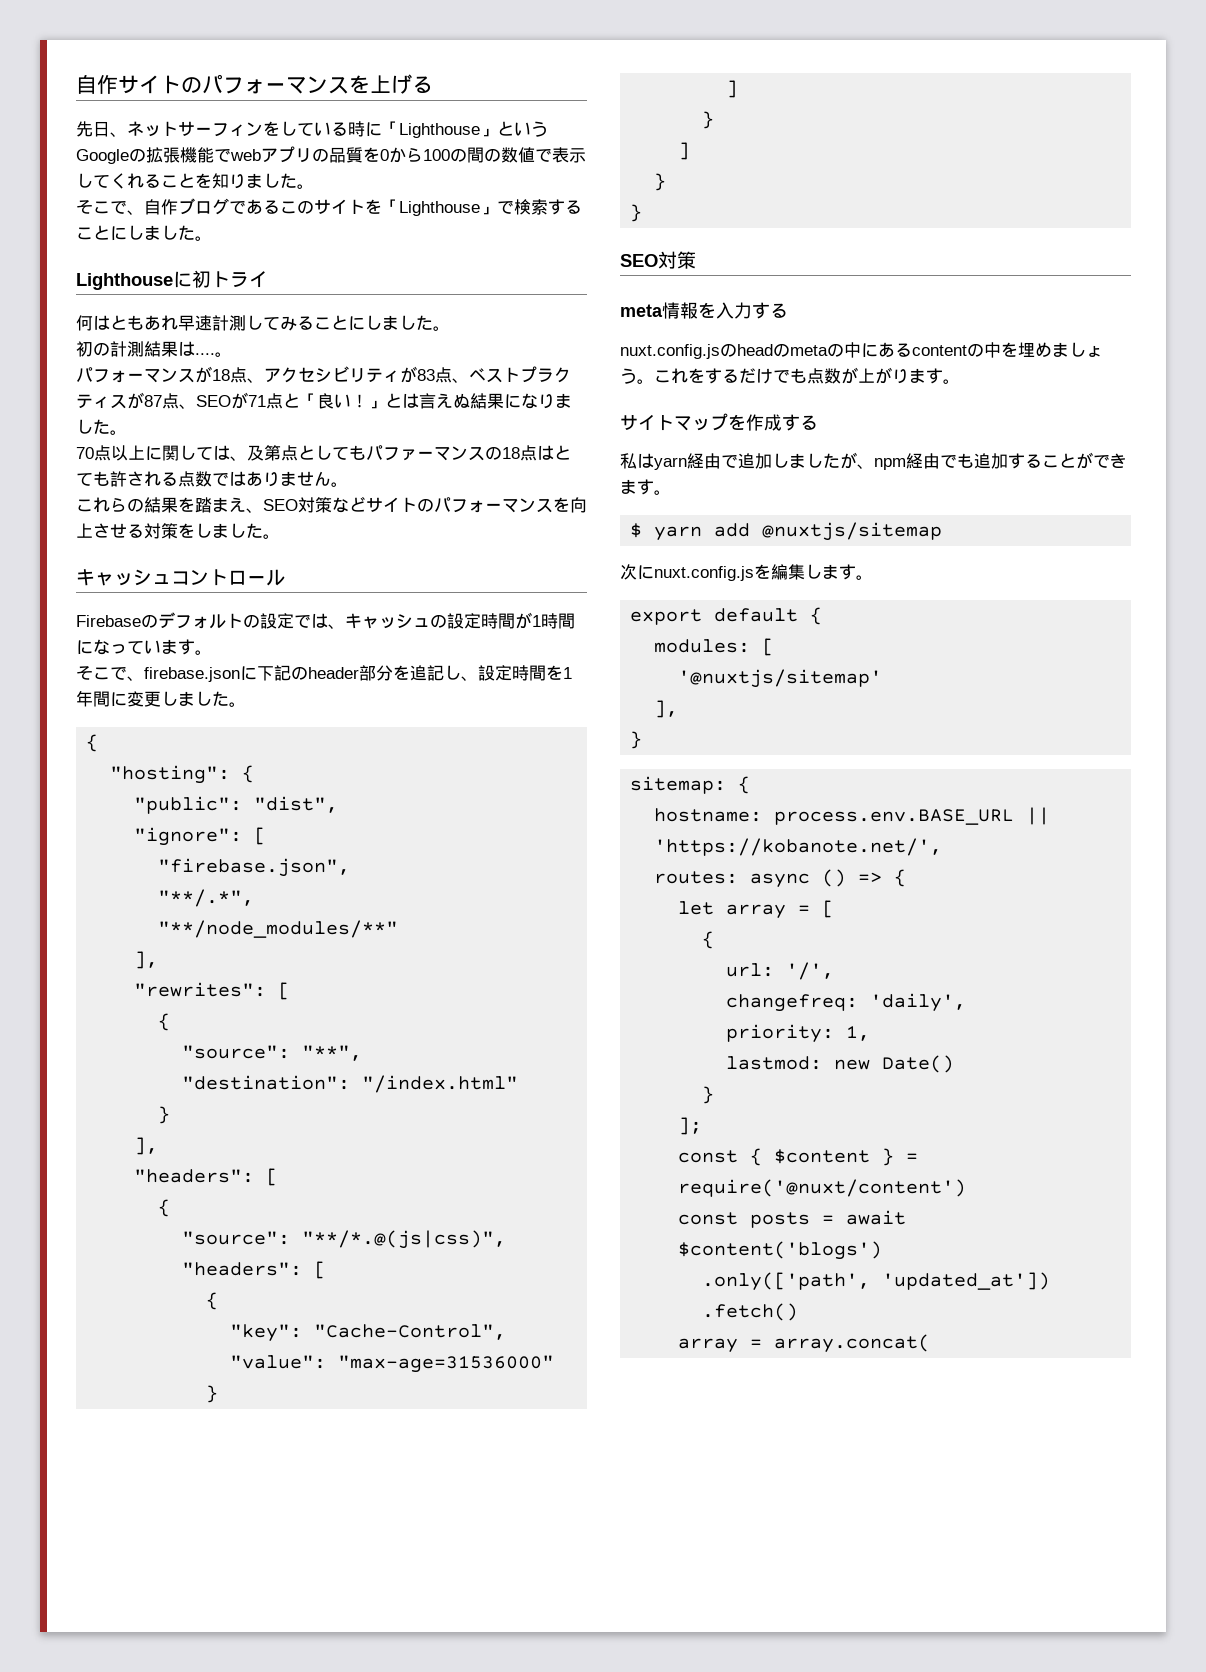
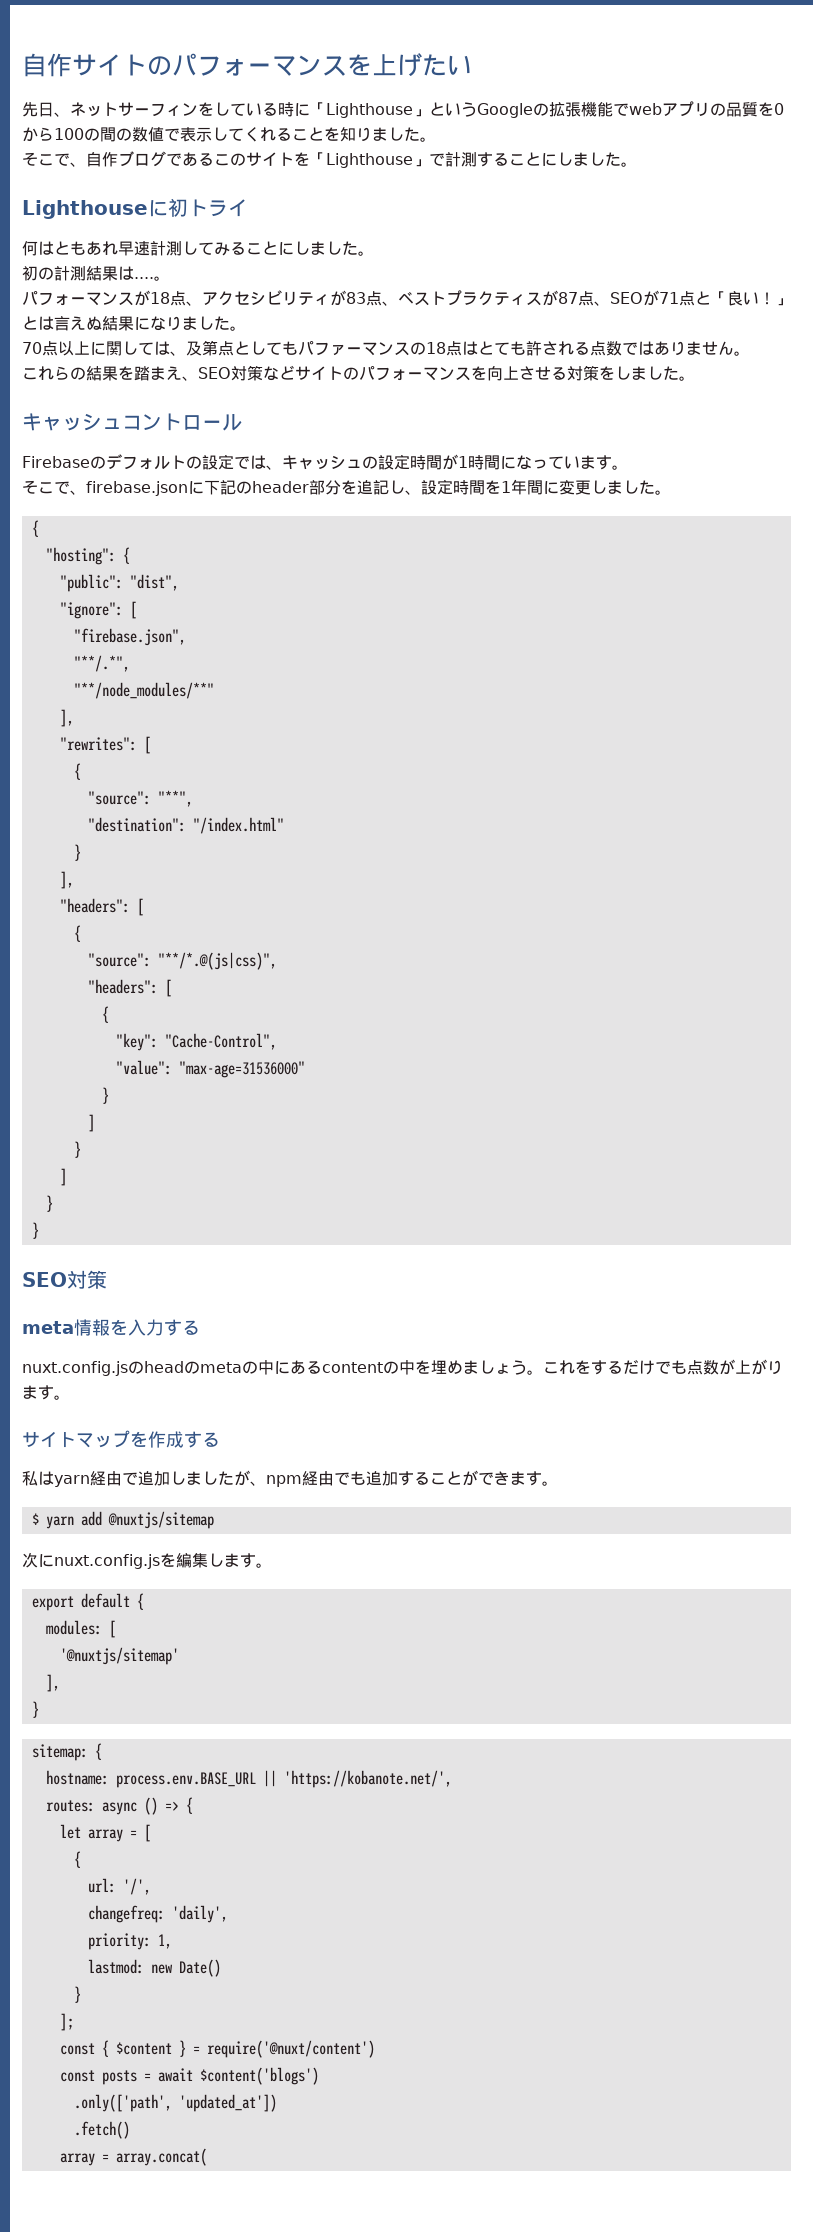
[412,76,433,93] る -> [422,54,472,76] たい
[514,199,548,215] 検索 -> [445,152,477,167] 計測

